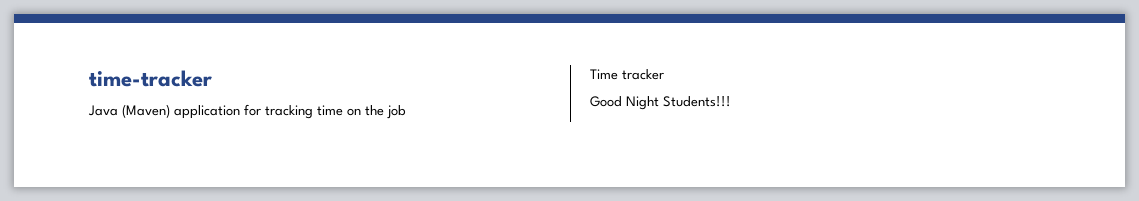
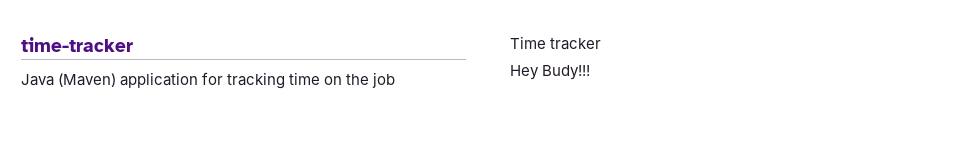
[590,96,731,110] Good Night Students!!! -> [510,65,591,80] Hey Budy!!!

